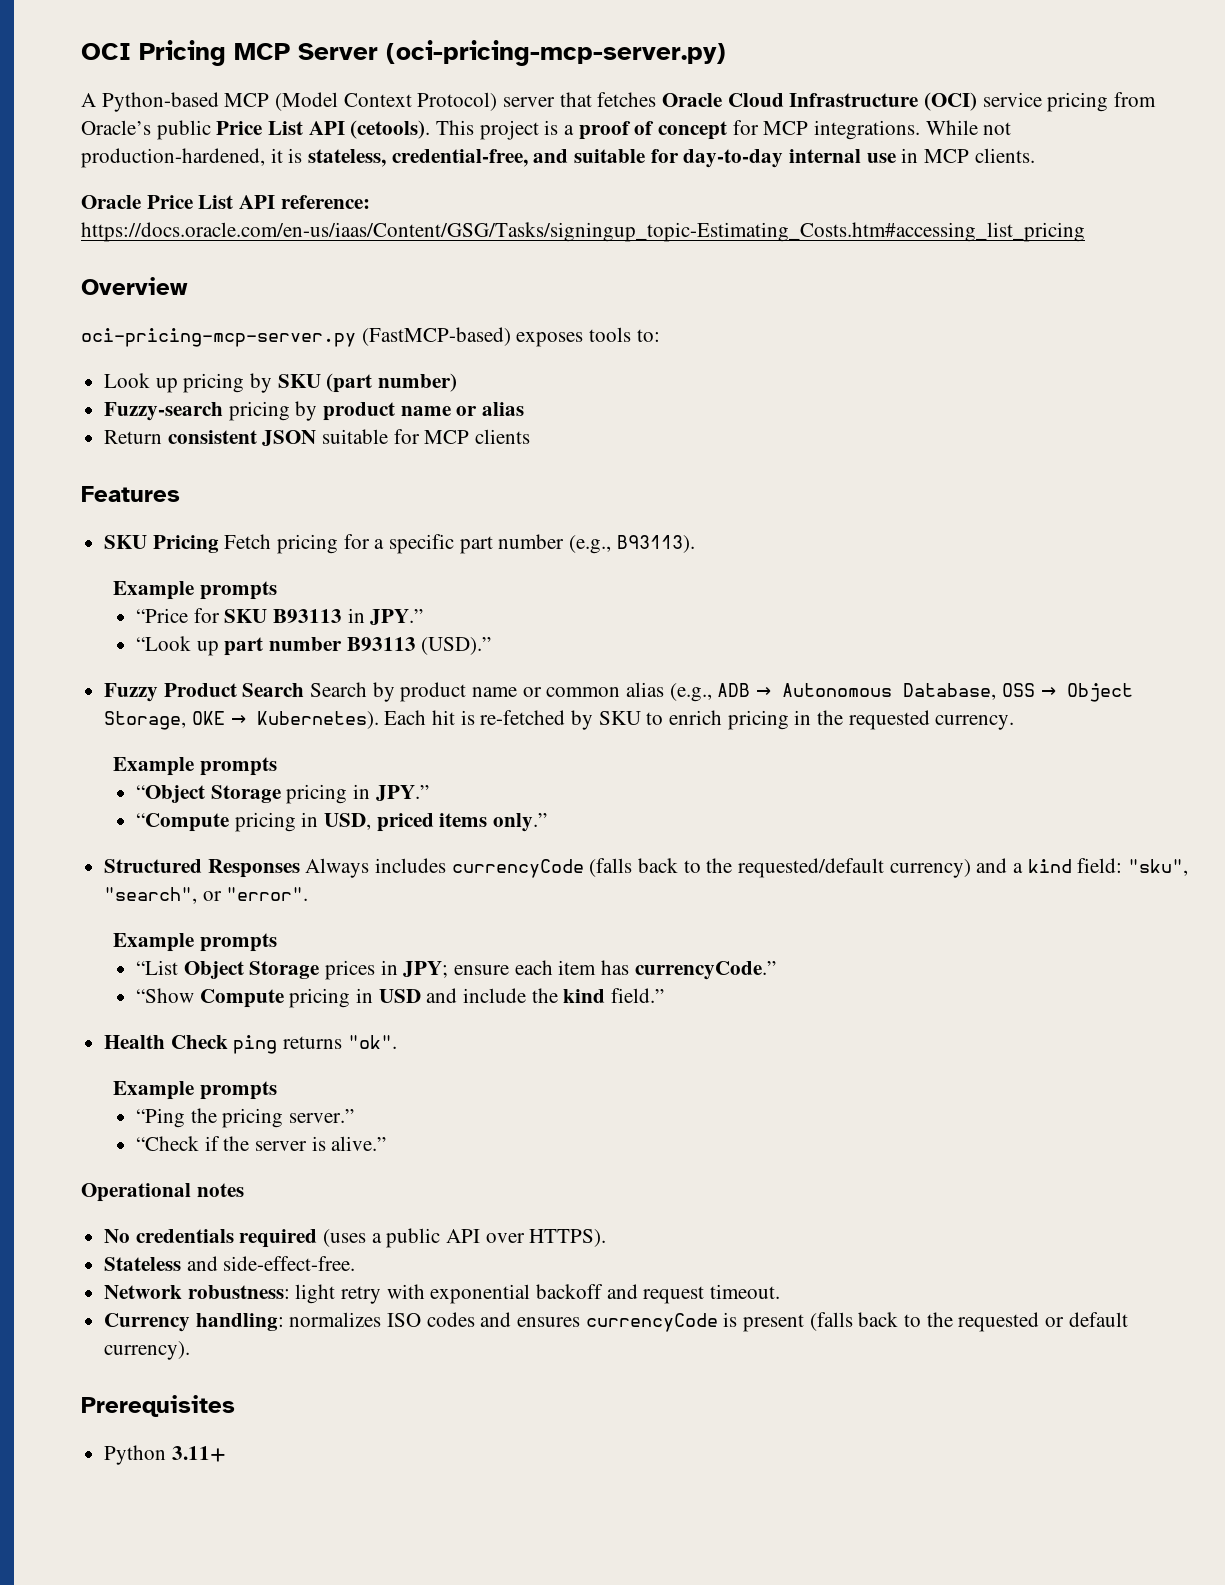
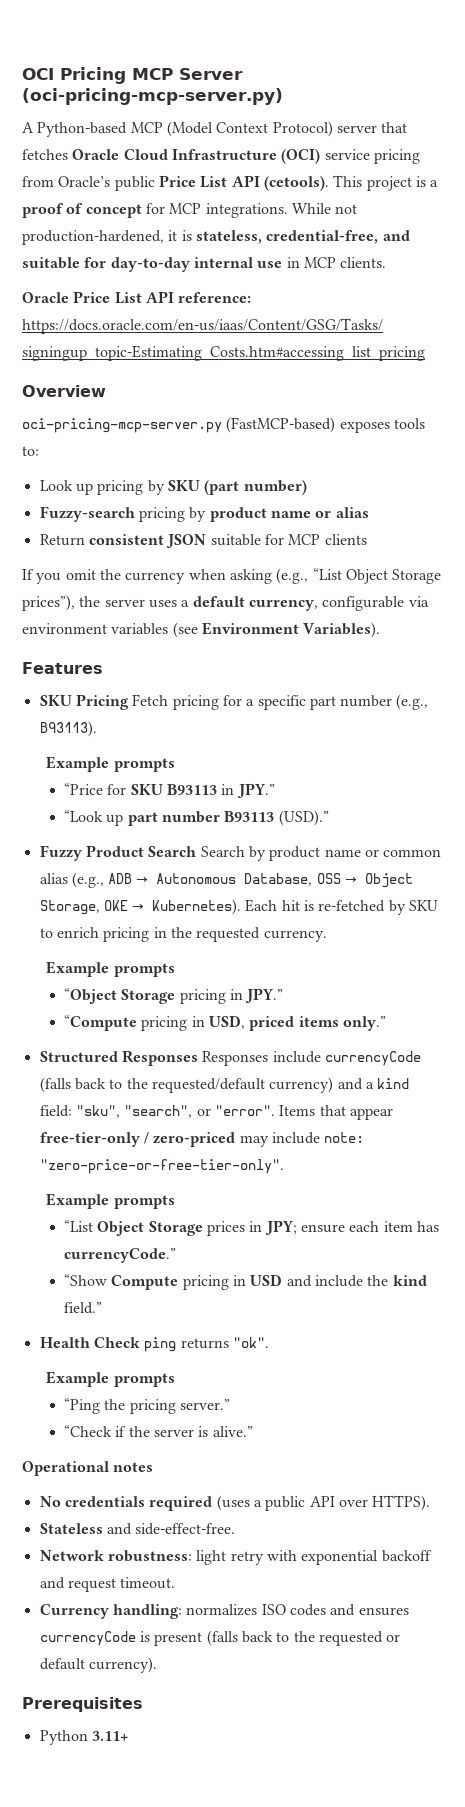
(531, 436) none -> [22,568,442,584] [22,595,429,611] [22,622,381,638] // If you omit the currency when asking (e.g., “List Object Storage prices”), the server uses a default currency, configurable via environment variables (see Environment Variables).
[305,858,447,878] Always includes -> [202,1051,321,1066] Responses include
(309, 894) none -> [279,1105,393,1120] [39,1132,365,1147] [39,1159,284,1174] Items that appear free-tier-only / zero-priced may include note: "zero-price-or-free-tier-only".

